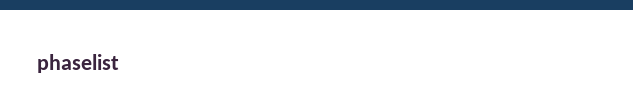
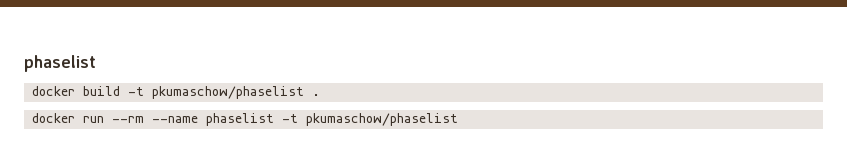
[37,54,119,73] phaselist -> [24,55,96,72] [32,86,321,99] [32,113,459,126] phaselist // docker build -t pkumaschow/phaselist . // docker run --rm --name phaselist -t pkumaschow/phaselist

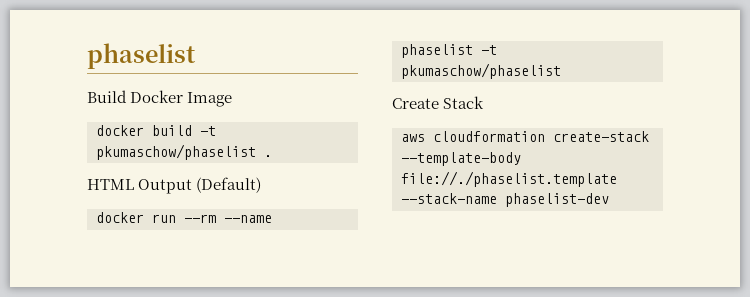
[24,55,96,72] phaselist -> [87,43,196,69] [87,90,233,107] phaselist // Build Docker Image
(321, 95) none -> [87,177,262,194] // HTML Output (Default)
(459, 119) none -> [392,96,485,109] [401,131,649,142] [401,152,521,166] [401,171,617,187] [401,193,609,207] // Create Stack // aws cloudformation create-stack --template-body file://./phaselist.template --stack-name phaselist-dev

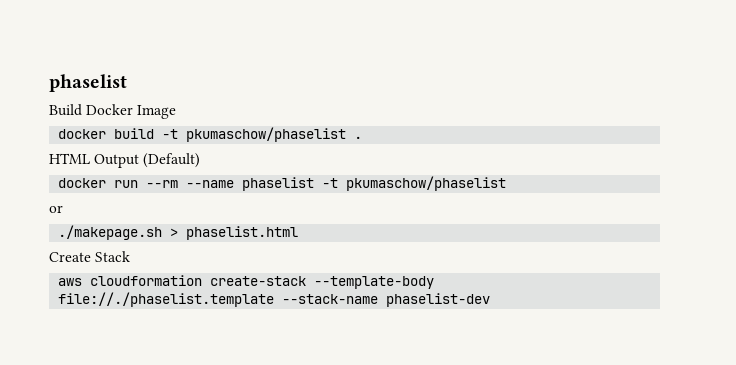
(561, 71) none -> [49,205,63,213] [58,225,299,240] // or // ./makepage.sh > phaselist.html

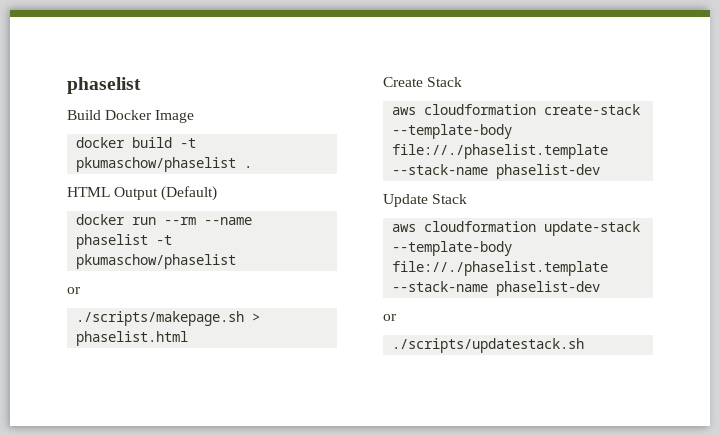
[58,225,163,240] ./makepage.sh -> [76,311,245,326] ./scripts/makepage.sh
(491, 300) none -> [383,194,468,207] [392,221,641,236] [392,241,513,256] [392,261,609,276] [392,281,601,296] [383,314,397,321] [392,338,585,353] // Update Stack // aws cloudformation update-stack --template-body file://./phaselist.template --stack-name phaselist-dev // or // ./scripts/updatestack.sh

